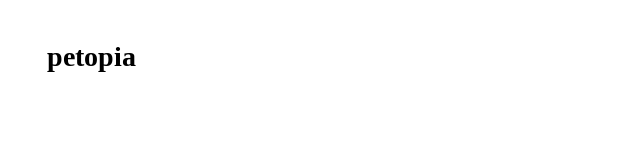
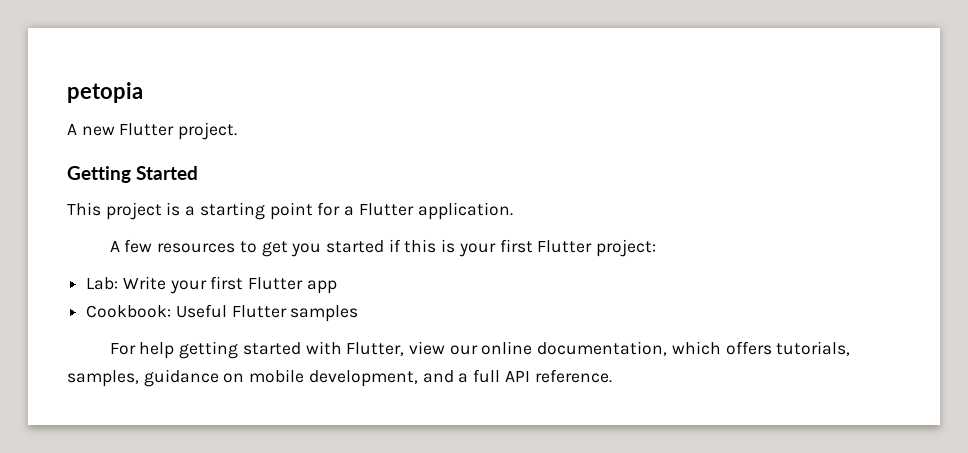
(136, 59) none -> [67,122,238,140] [67,166,199,183] [67,202,513,220] [109,239,657,257] [86,276,337,294] [86,304,359,322] [109,341,851,359] [67,369,612,387] // A new Flutter project. // Getting Started // This project is a starting point for a Flutter application. // A few resources to get you started if this is your first Flutter project: // Lab: Write your first Flutter app // Cookbook: Useful Flutter samples // For help getting started with Flutter, view our online documentation, which offers tutorials, samples, guidance on mobile development, and a full API reference.

